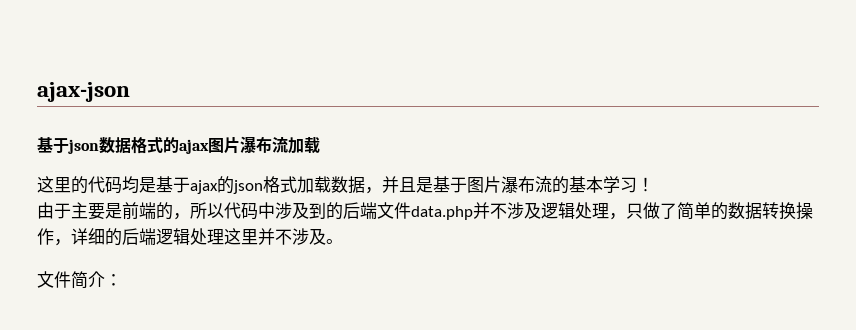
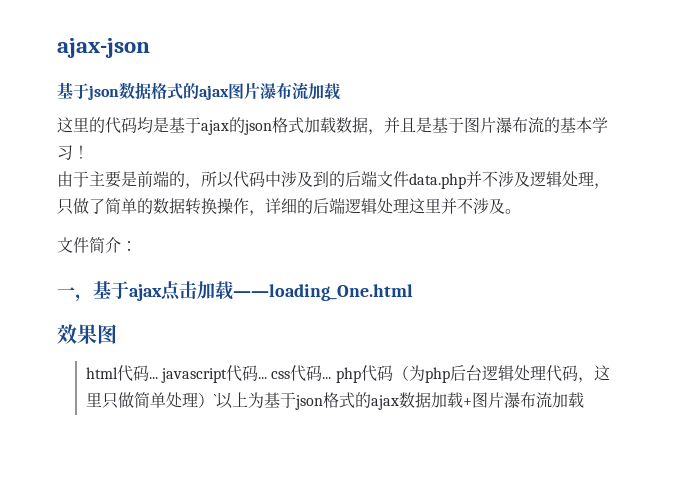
(122, 280) none -> [57,281,413,302] [57,324,117,344] [85,365,610,383] [85,392,584,410] // 一，基于ajax点击加载——loading_One.html // 效果图 // html代码... javascript代码... css代码... php代码（为php后台逻辑处理代码，这里只做简单处理）`以上为基于json格式的ajax数据加载+图片瀑布流加载

